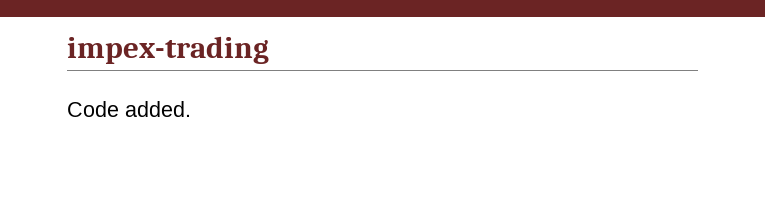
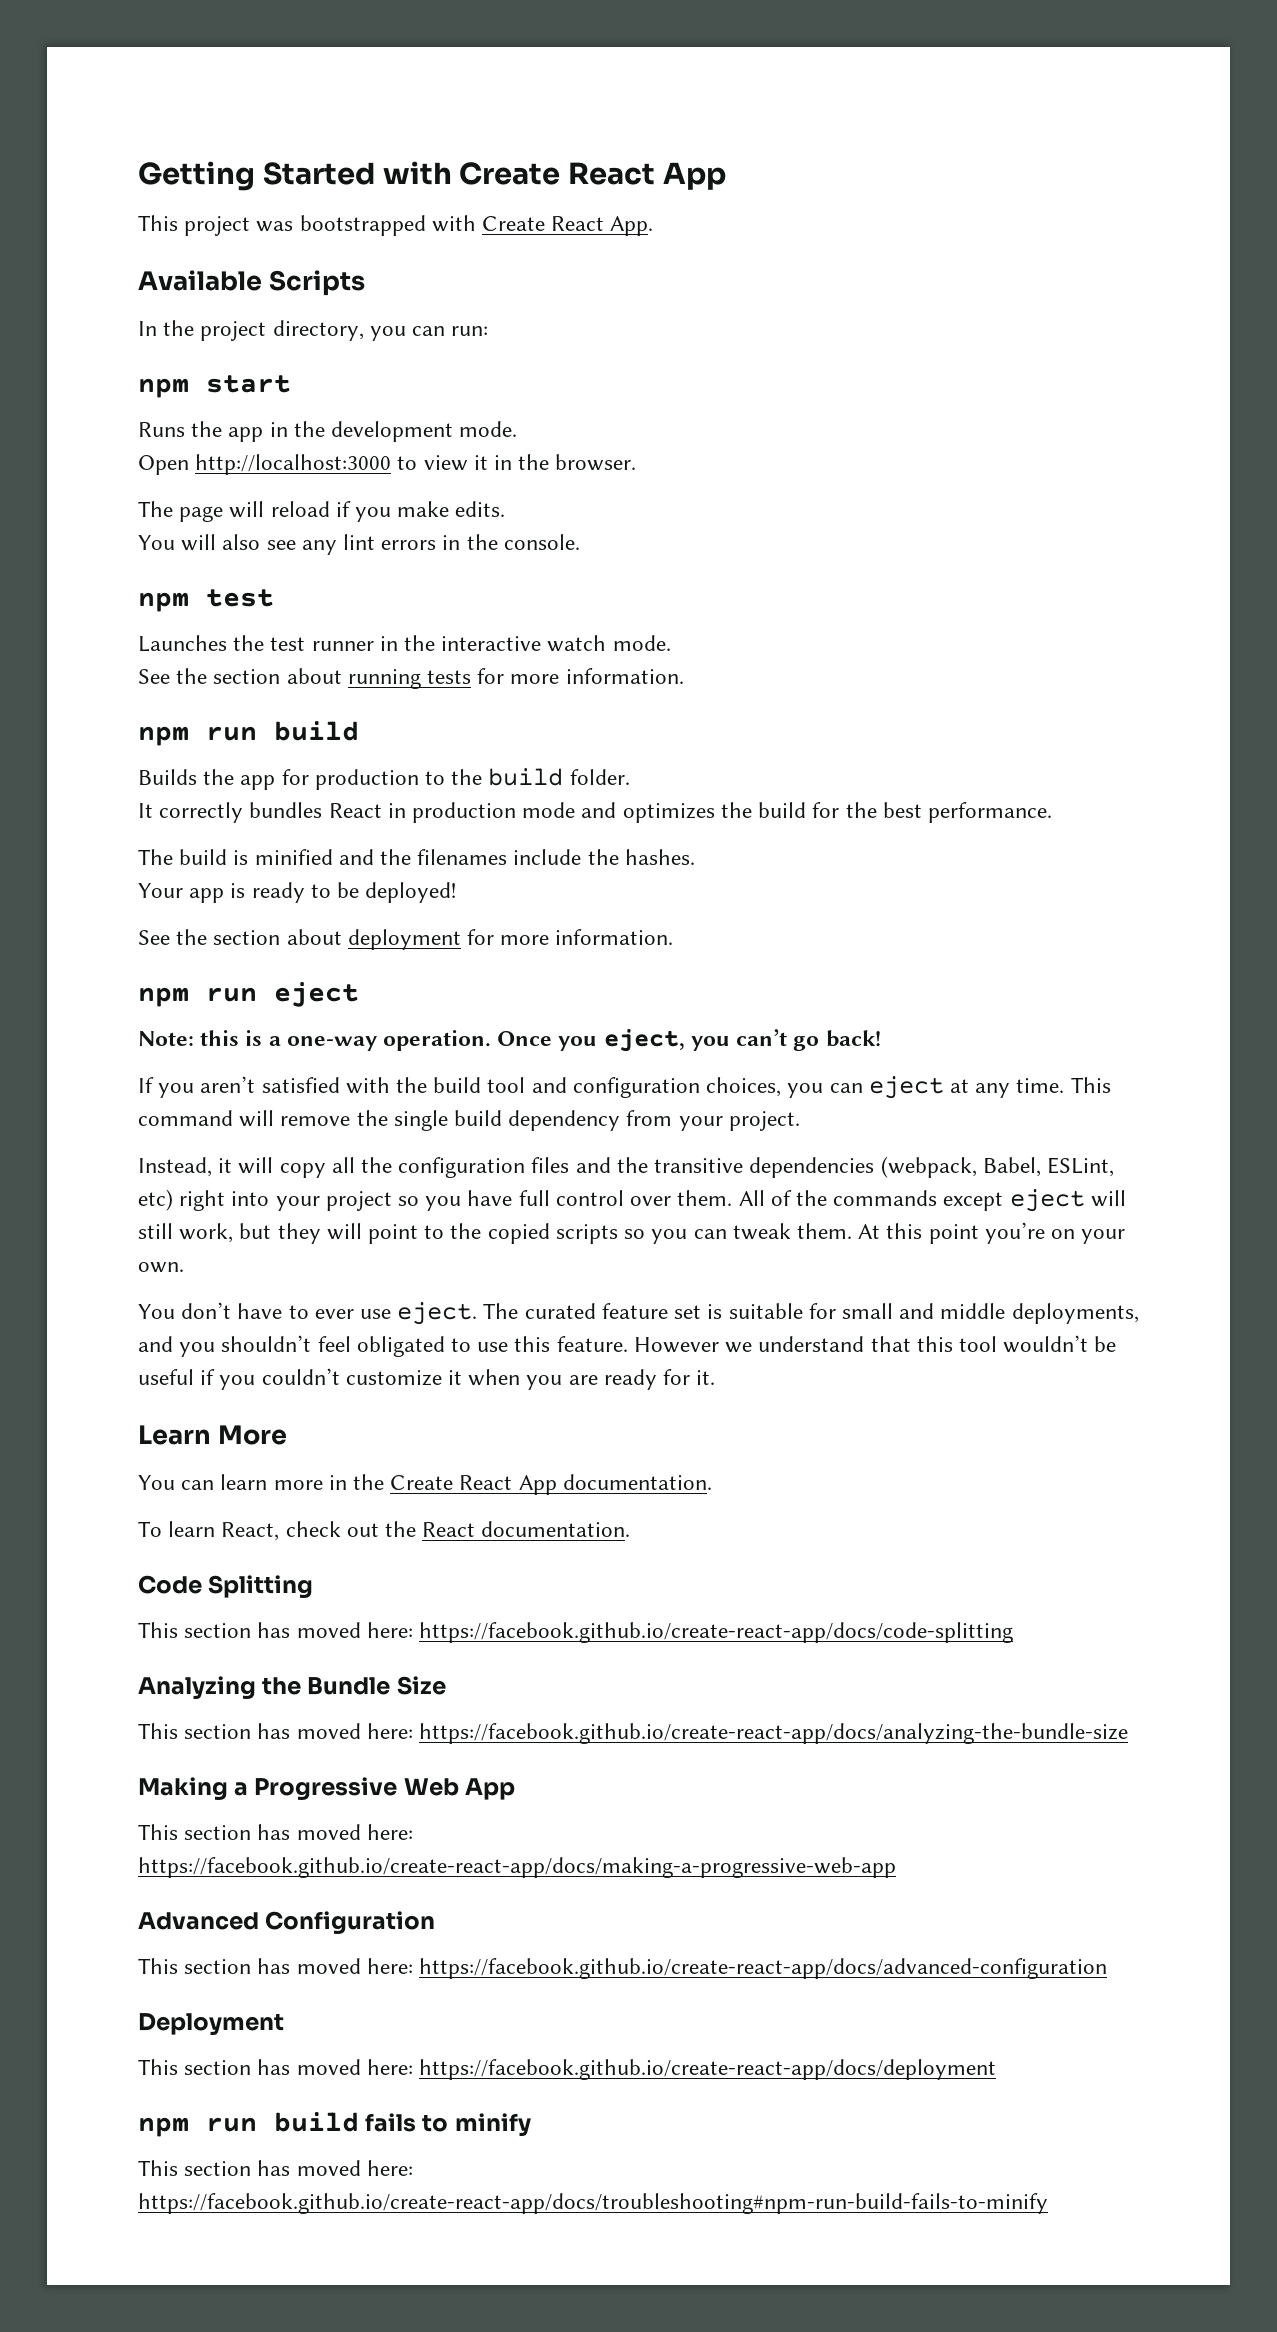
[67,36,269,64] [67,101,191,117] impex-trading // Code added. -> [138,161,727,191] [138,215,654,236] [138,270,365,296] [138,320,489,341] [138,375,291,398] [138,421,518,442] [138,454,637,475] [138,501,506,522] [138,534,580,555] [138,589,274,612] [138,635,671,652] [138,668,684,689] [138,721,359,746] [138,768,630,790] [138,802,1052,823] [138,849,695,865] [138,882,457,903] [138,929,674,950] [138,982,359,1007] [138,1029,881,1052] [138,1076,1111,1099] [138,1110,800,1131] [138,1156,1114,1178] [138,1189,1126,1212] [138,1222,1126,1244] [138,1262,184,1273] [138,1302,1139,1325] [138,1335,1117,1357] [138,1368,716,1390] [138,1425,287,1445] [138,1474,712,1495] [138,1521,631,1541] [138,1575,314,1599] [138,1622,1014,1643] [138,1676,446,1700] [138,1723,1129,1744] [138,1777,515,1801] [138,1824,413,1840] [138,1857,896,1878] [138,1911,436,1935] [138,1958,1108,1979] [138,2013,284,2035] [138,2059,997,2080] [138,2112,531,2137] [138,2160,413,2176] [138,2193,1048,2214] Getting Started with Create React App // This project was bootstrapped with Create React App. // Available Scripts // In the project directory, you can run: // npm start // Runs the app in the development mode. // Open http://localhost:3000 to view it in the browser. // The page will reload if you make edits. // You will also see any lint errors in the console. // npm test // Launches the test runner in the interactive watch mode. // See the section about running tests for more information. // npm run build // Builds the app for production to the build folder. // It correctly bundles React in production mode and optimizes the build for the best performance. // The build is minified and the filenames include the hashes. // Your app is ready to be deployed! // See the section about deployment for more information. // npm run eject // Note: this is a one-way operation. Once you eject, you can’t go back! // If you aren’t satisfied with the build tool and configuration choices, you can eject at any time. This command will remove the single build dependency from your project. // Instead, it will copy all the configuration files and the transitive dependencies (webpack, Babel, ESLint, etc) right into your project so you have full control over them. All of the commands except eject will still work, but they will point to the copied scripts so you can tweak them. At this point you’re on your own. // You don’t have to ever use eject. The curated feature set is suitable for small and middle deployments, and you shouldn’t feel obligated to use this feature. However we understand that this tool wouldn’t be useful if you couldn’t customize it when you are ready for it. // Learn More // You can learn more in the Create React App documentation. // To learn React, check out the React documentation. // Code Splitting // This section has moved here: https://facebook.github.io/create-react-app/docs/code-splitting // Analyzing the Bundle Size // This section has moved here: https://facebook.github.io/create-react-app/docs/analyzing-the-bundle-size // Making a Progressive Web App // This section has moved here: https://facebook.github.io/create-react-app/docs/making-a-progressive-web-app // Advanced Configuration // This section has moved here: https://facebook.github.io/create-react-app/docs/advanced-configuration // Deployment // This section has moved here: https://facebook.github.io/create-react-app/docs/deployment // npm run build fails to minify // This section has moved here: https://facebook.github.io/create-react-app/docs/troubleshooting#npm-run-build-fails-to-minify

